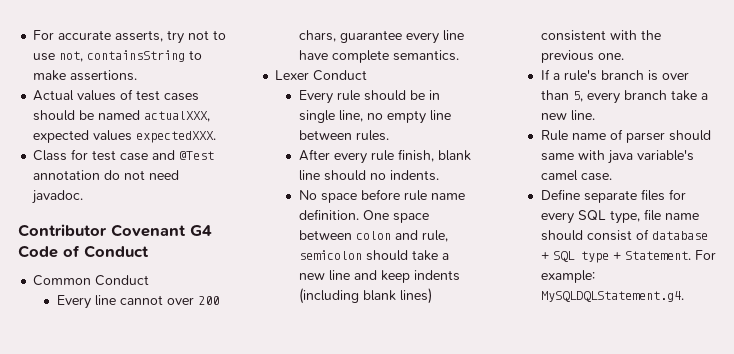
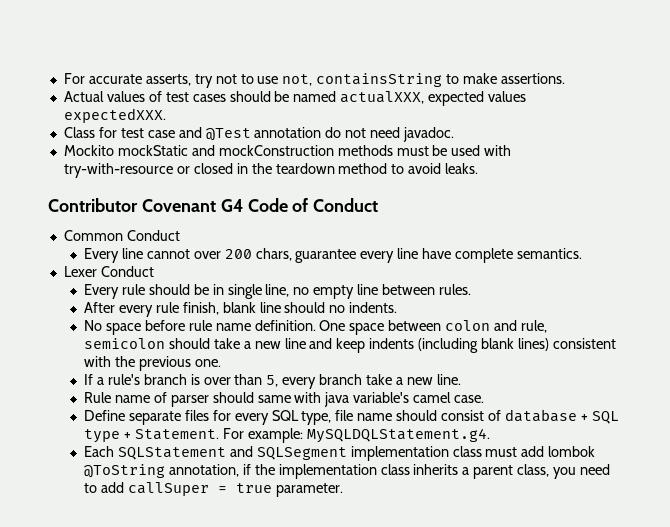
(84, 197) none -> [63,145,512,156] [63,163,479,178] // Mockito mockStatic and mockConstruction methods must be used with try-with-resource or closed in the teardown method to avoid leaks.
(684, 296) none -> [83,446,596,461] [83,464,611,479] [83,482,343,497] // Each SQLStatement and SQLSegment implementation class must add lombok @ToString annotation, if the implementation class inherits a parent class, you need to add callSuper = true parameter.

